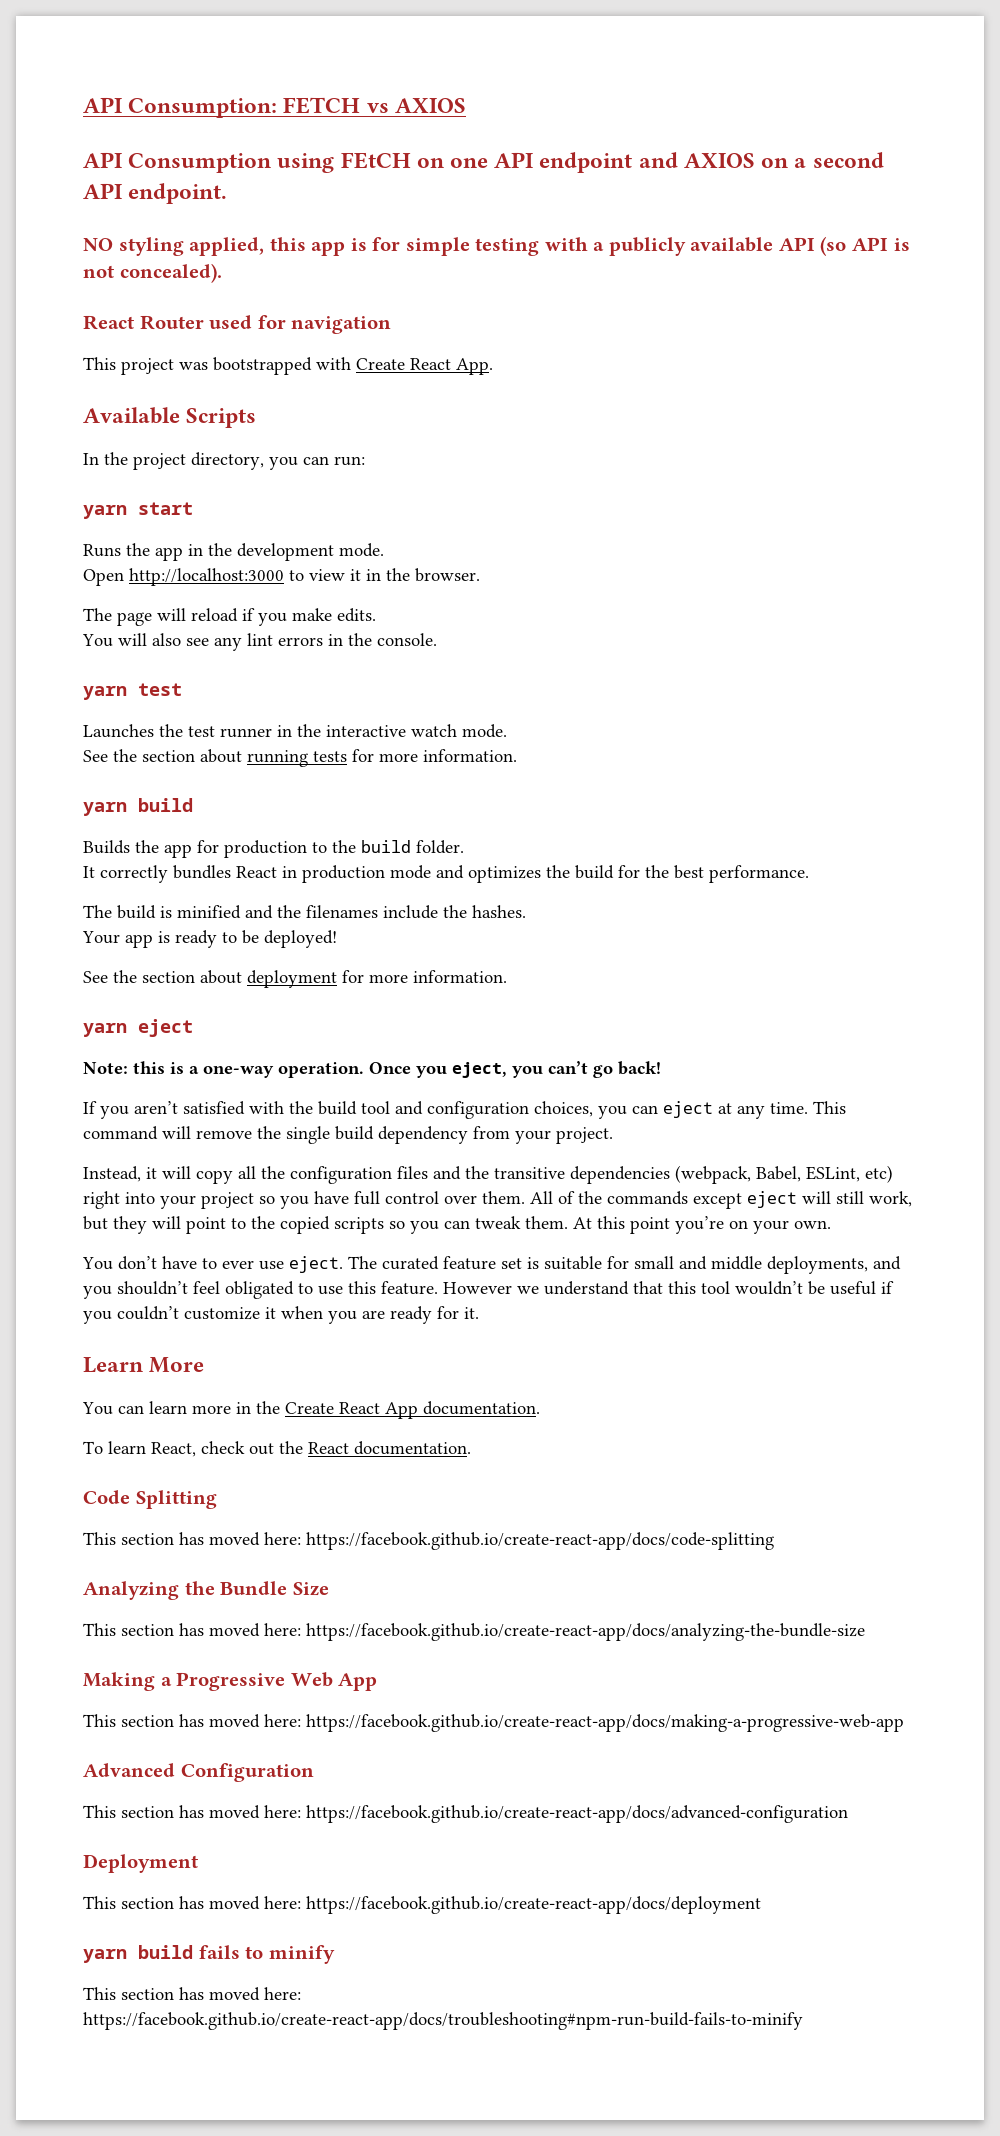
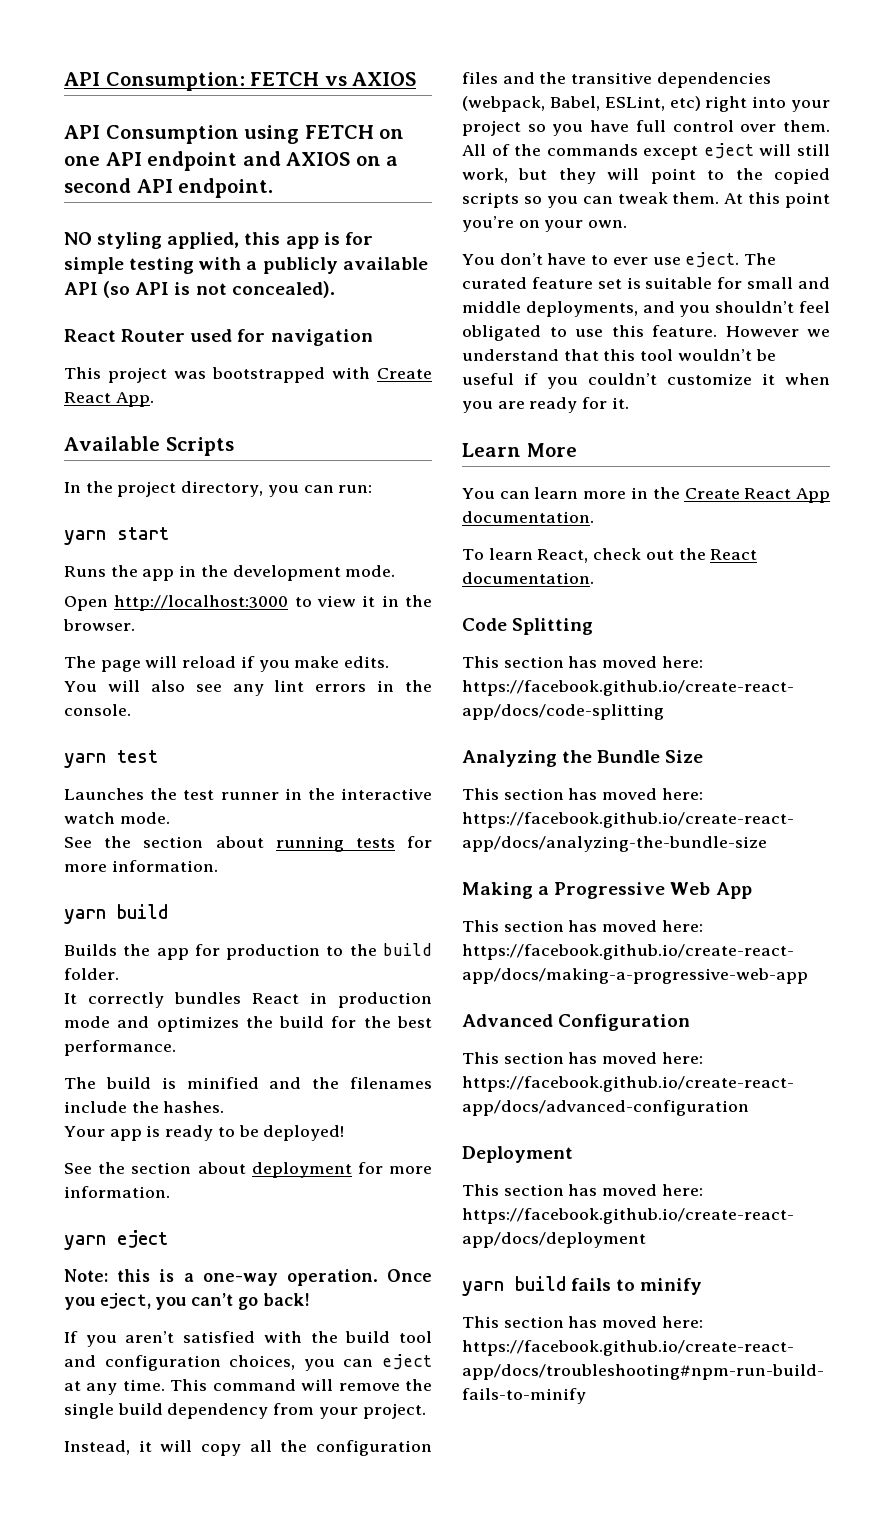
[340,152,411,169] FEtCH -> [304,125,374,139] FETCH

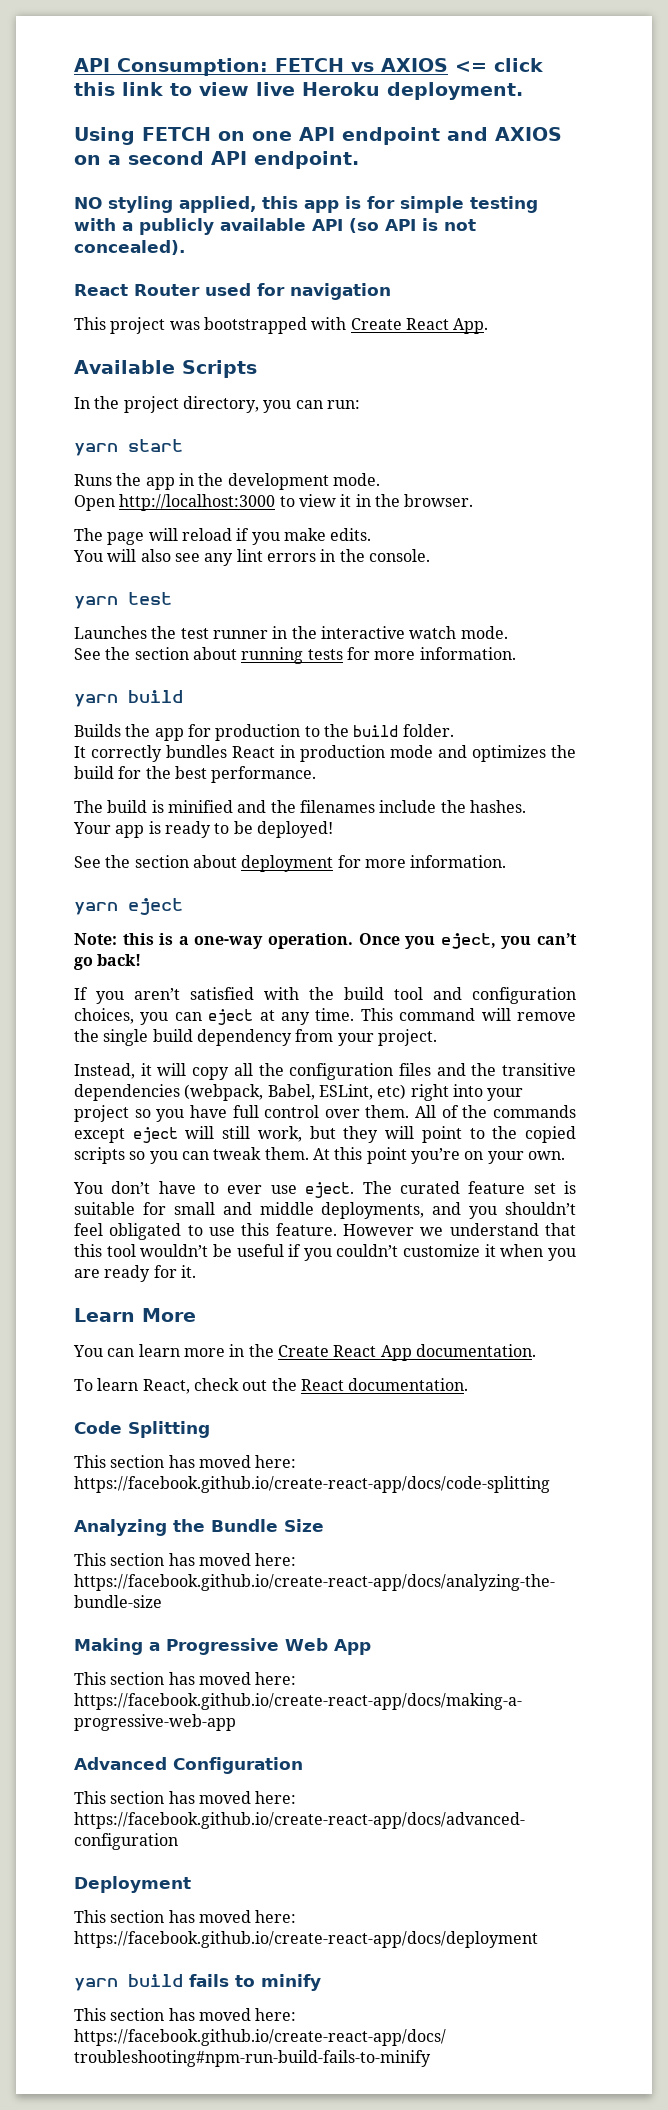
[64,125,300,144] // API Consumption using -> [455,58,543,72] [74,82,523,100] [74,127,135,145] <= click this link to view live Heroku deployment. // Using

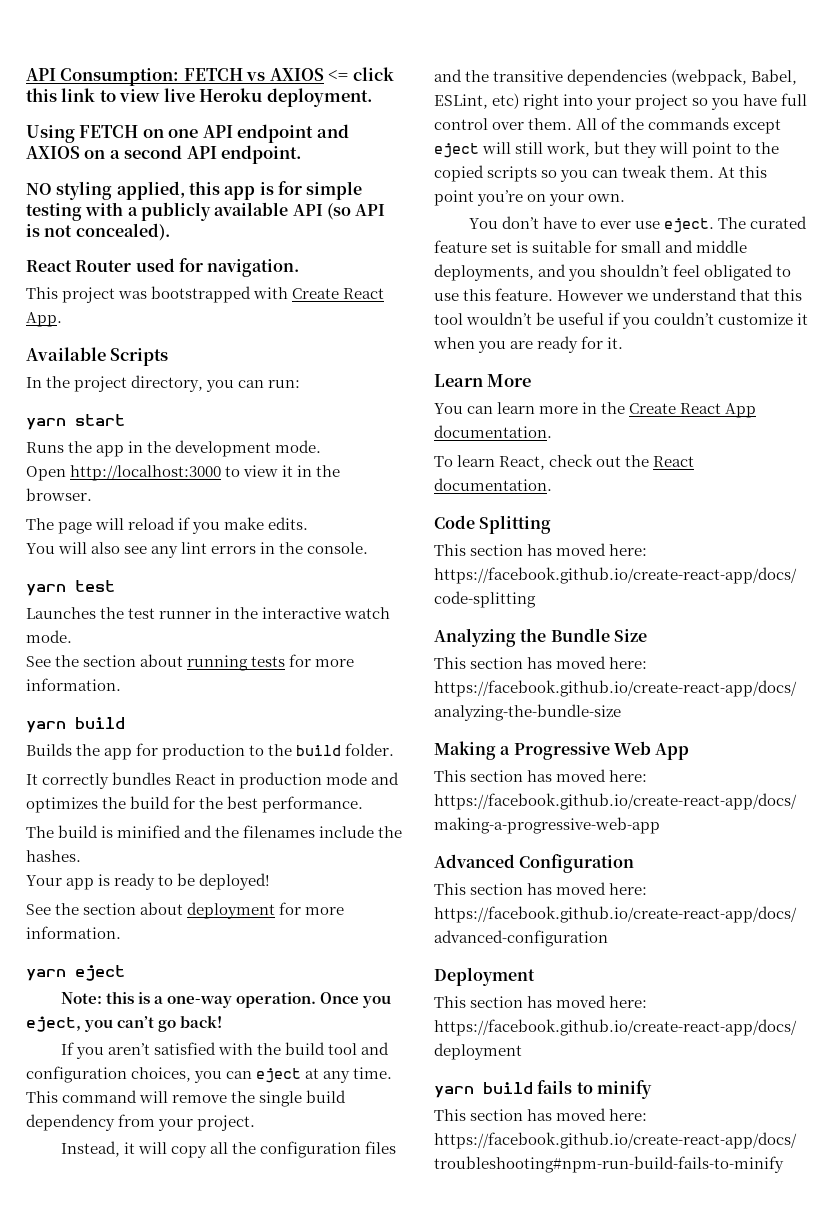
[290,283,391,300] navigation -> [207,259,300,277] navigation.

